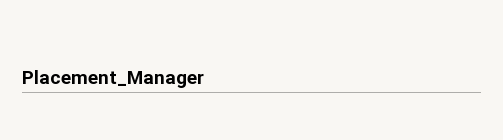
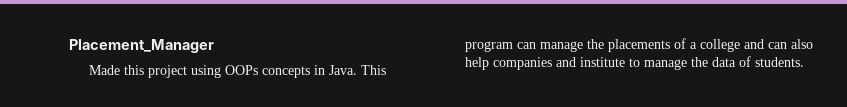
(204, 79) none -> [89,65,387,78] [465,38,813,52] [465,56,804,70] // Made this project using OOPs concepts in Java. This program can manage the placements of a college and can also help companies and institute to manage the data of students.

